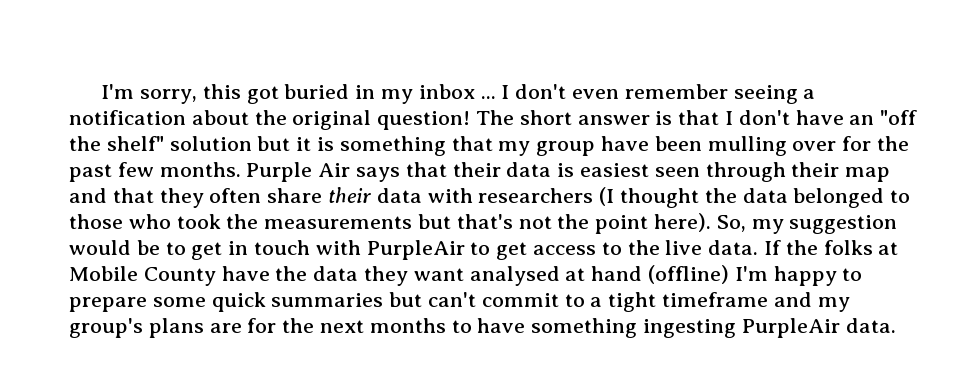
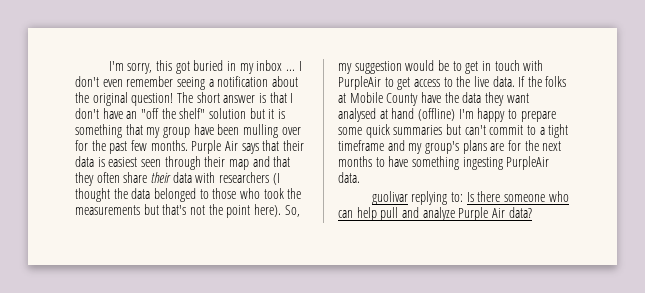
(896, 325) none -> [371,191,569,205] [338,207,532,221] // guolivar replying to: Is there someone who can help pull and analyze Purple Air data?

